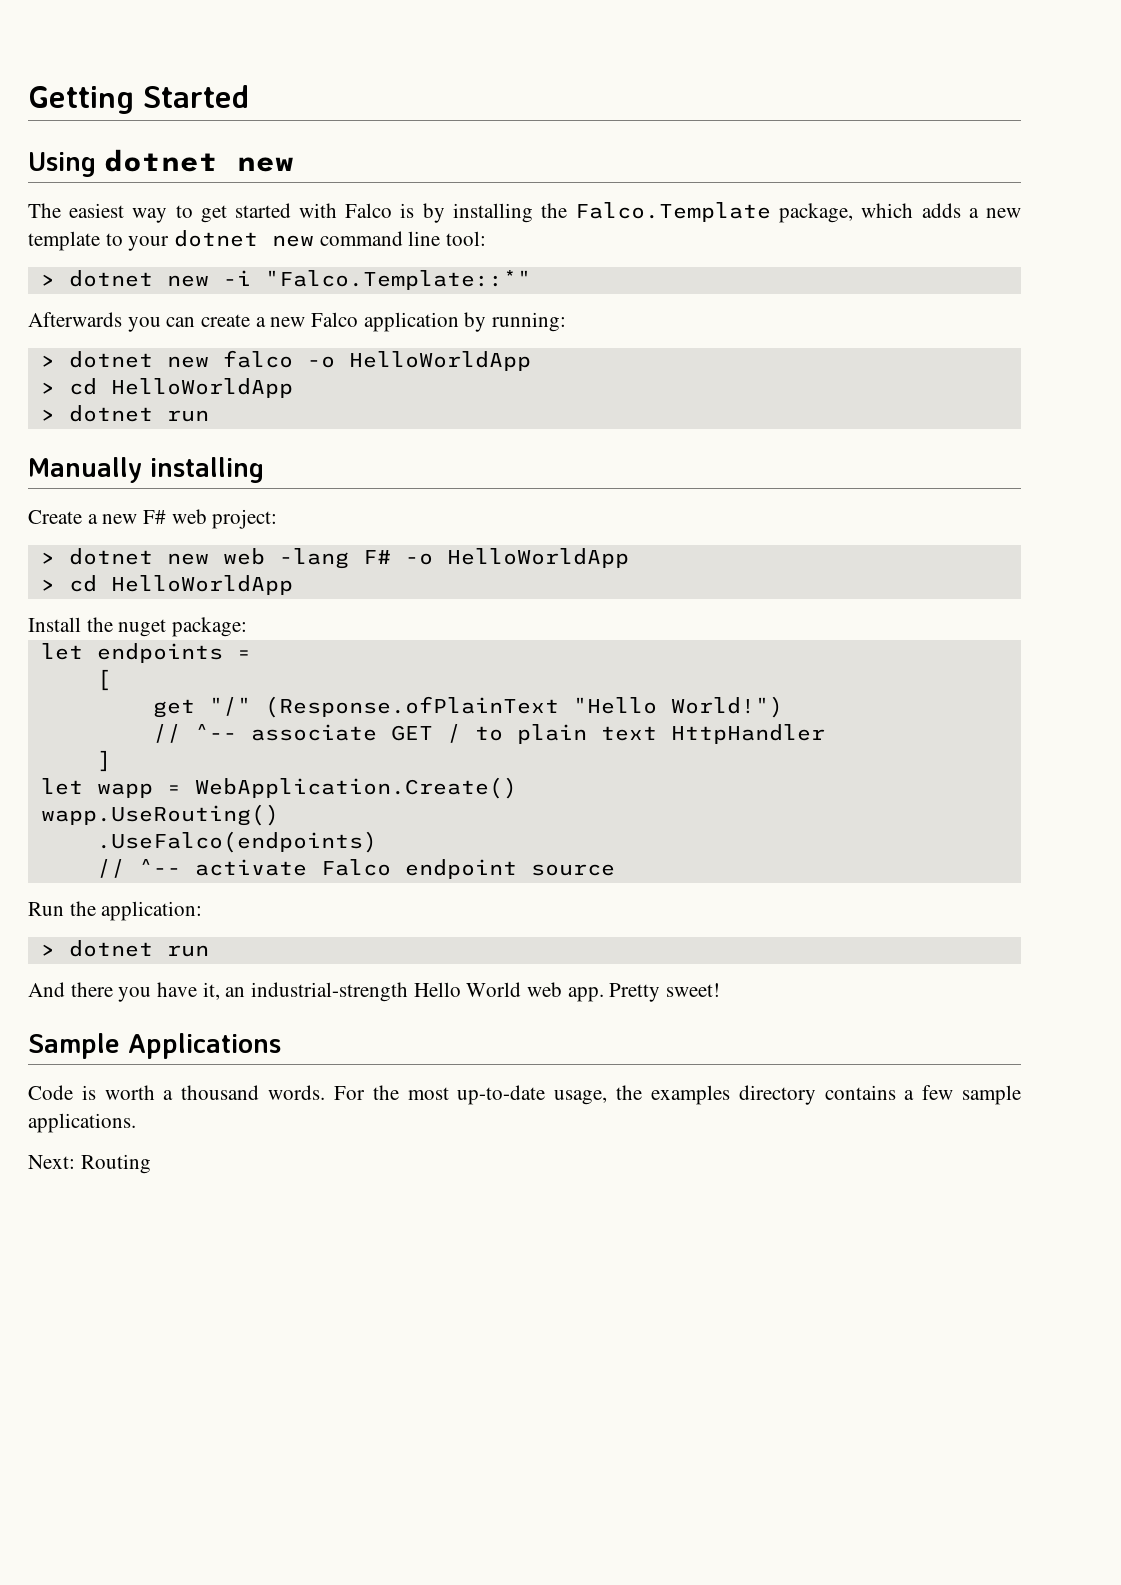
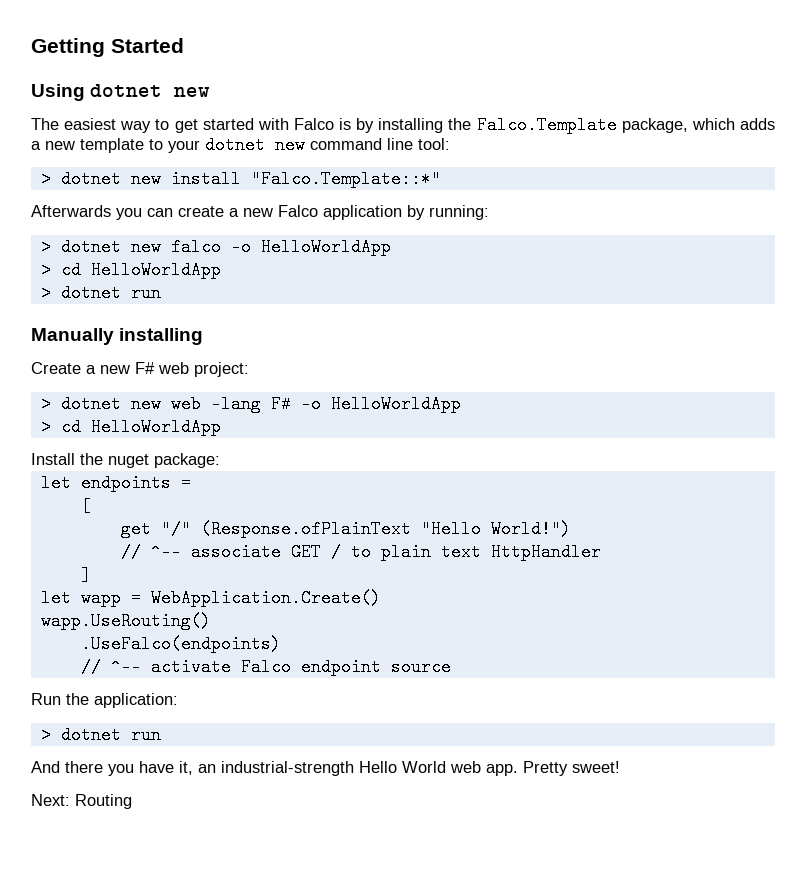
[222,270,251,286] -i -> [170,170,241,188] install
[28,1033,281,1059] [28,1085,1022,1105] [28,1113,136,1133] // Sample Applications // Code is worth a thousand words. For the most up-to-date usage, the examples directory contains a few sample applications. -> (620, 767) none

